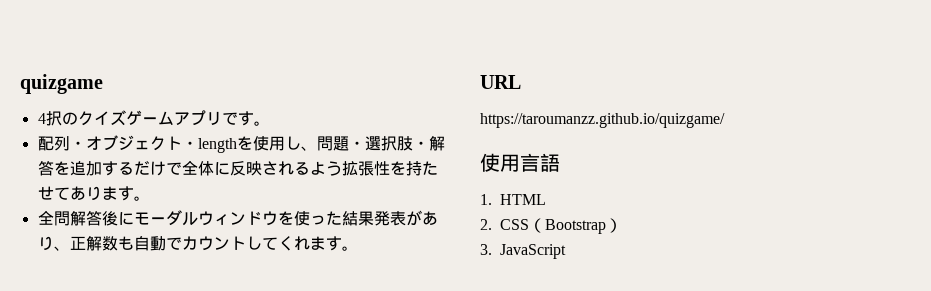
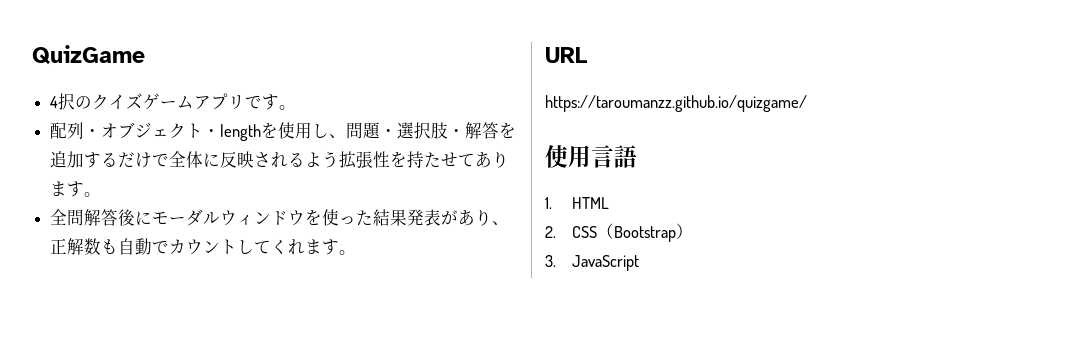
[20,74,103,94] quizgame -> [32,45,145,65] QuizGame

